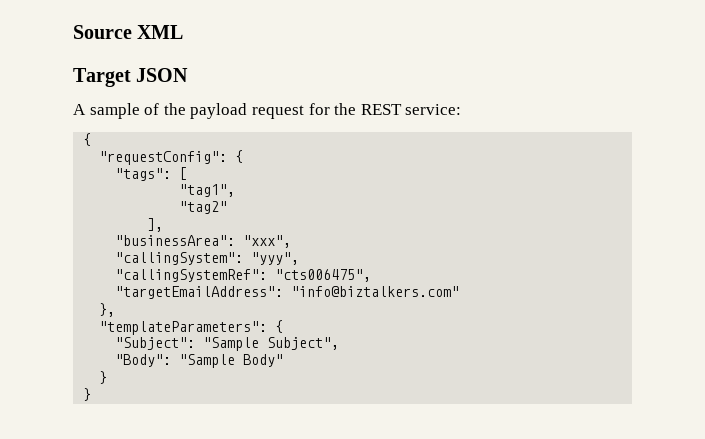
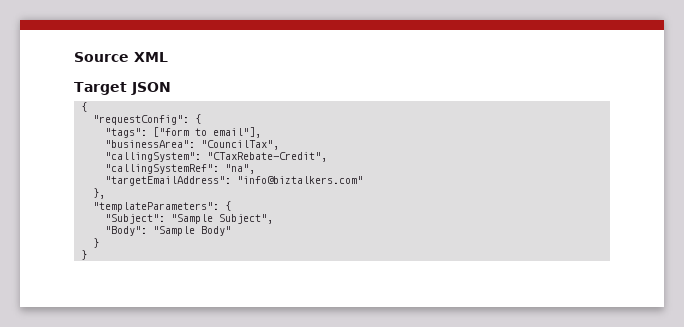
[73,103,462,119] // A sample of the payload request for the REST service: -> (171, 88) none
[179,167,188,180] [179,184,236,197] [179,201,228,214] [147,218,164,232] [ // "tag1", // "tag2" // ], -> [152,127,261,138] ["form to email"],
[243,235,292,248] "xxx", -> [200,140,279,150] "CouncilTax",
[251,252,300,265] "yyy", -> [206,152,327,162] "CTaxRebate‑Credit",
[275,269,372,282] "cts006475", -> [224,164,255,174] "na",

